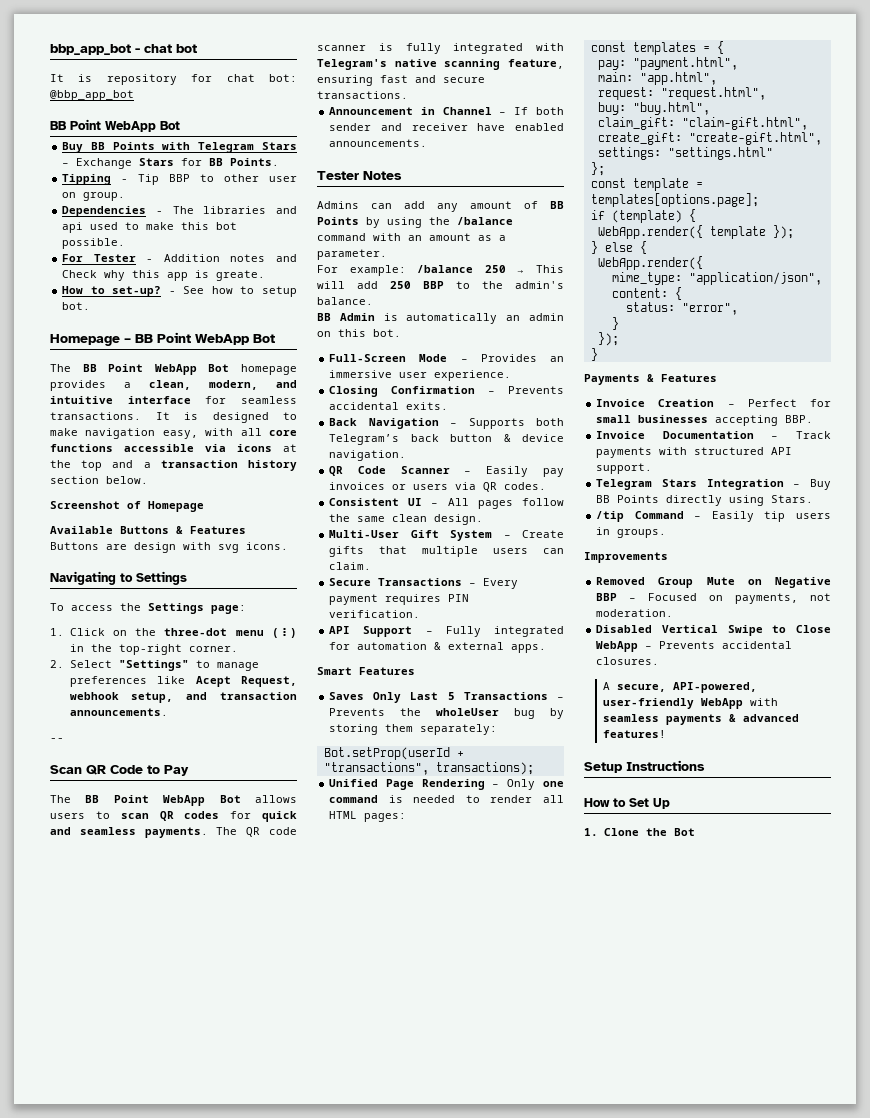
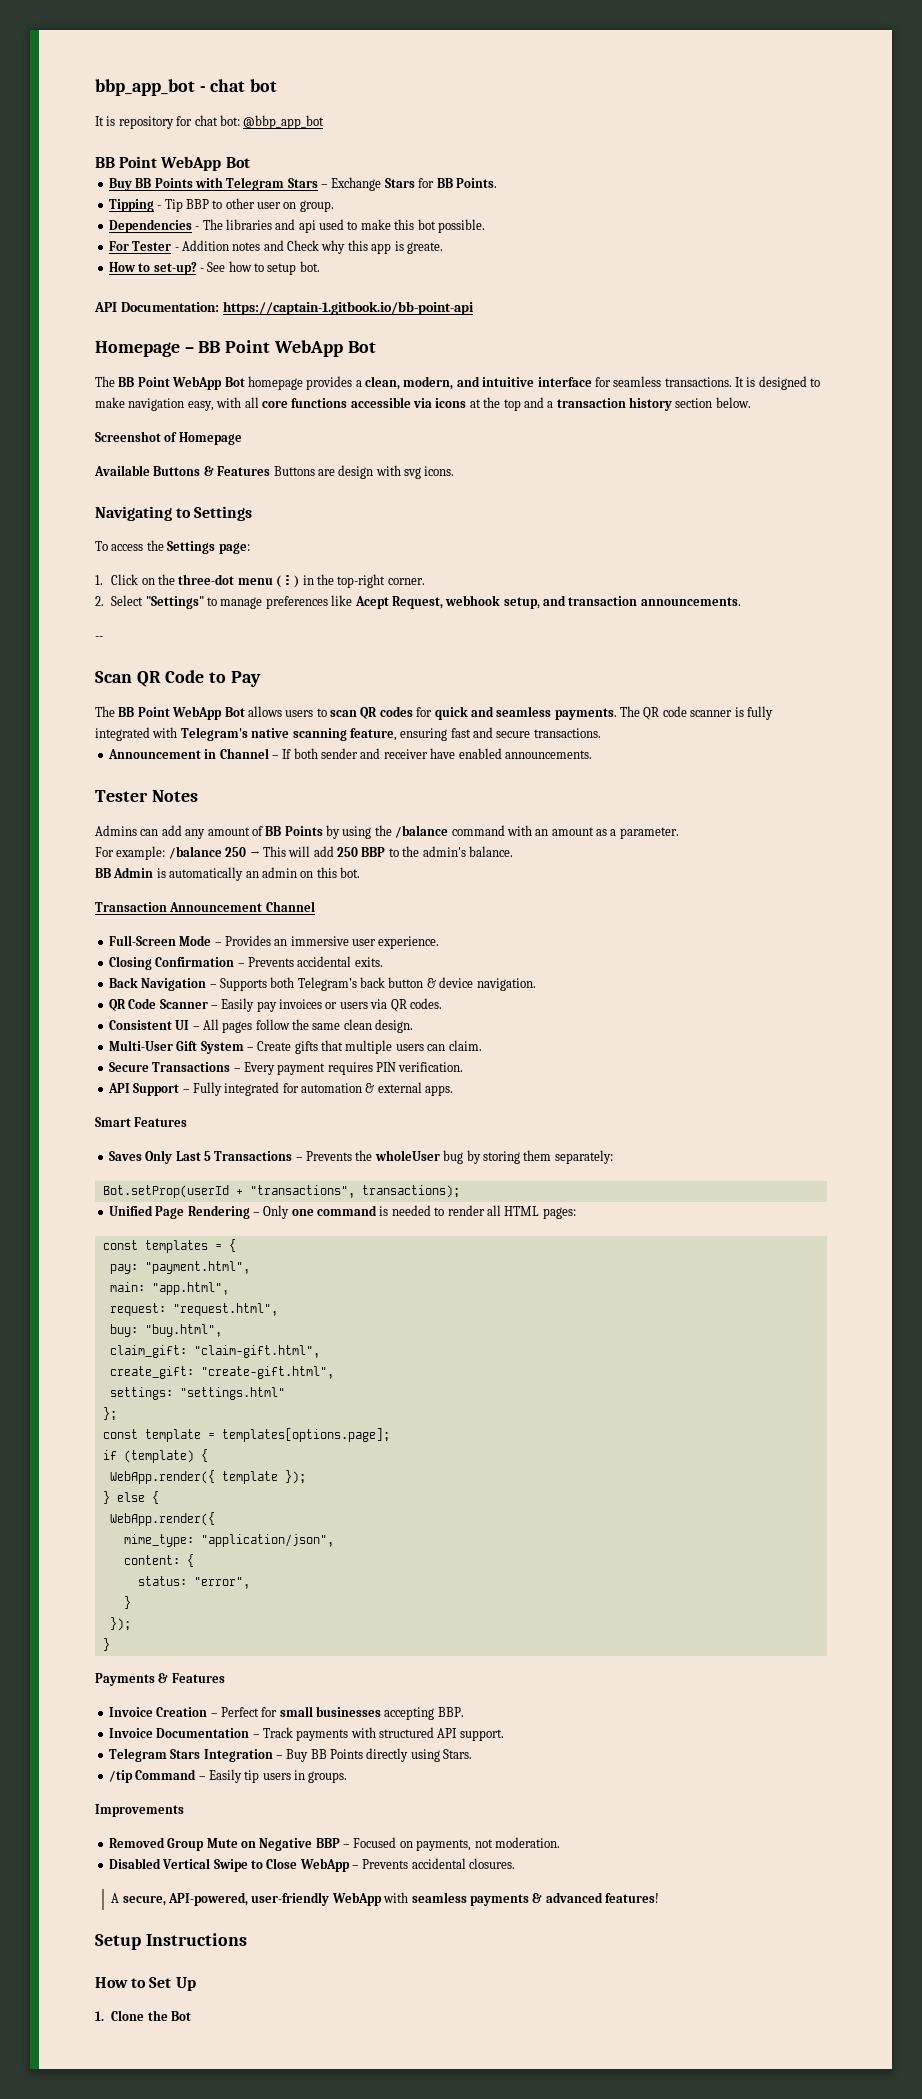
(91, 306) none -> [94,301,474,315] // API Documentation: https://captain-1.gitbook.io/bb-point-api
(401, 333) none -> [95,901,315,912] // Transaction Announcement Channel

